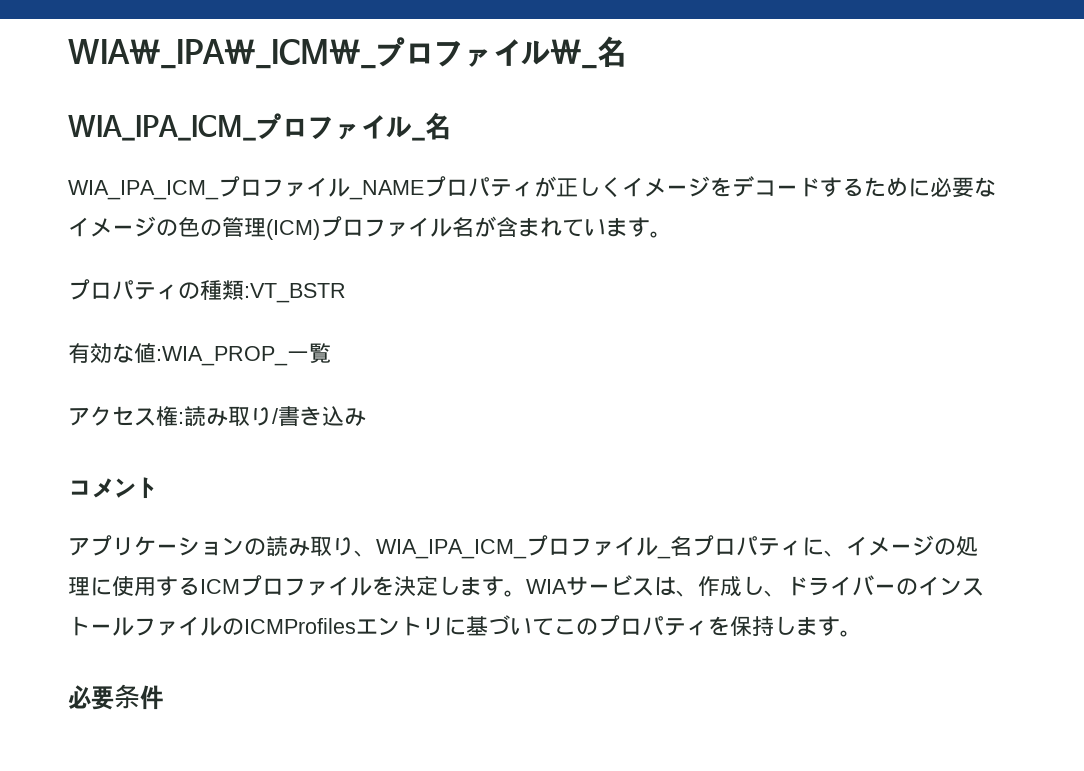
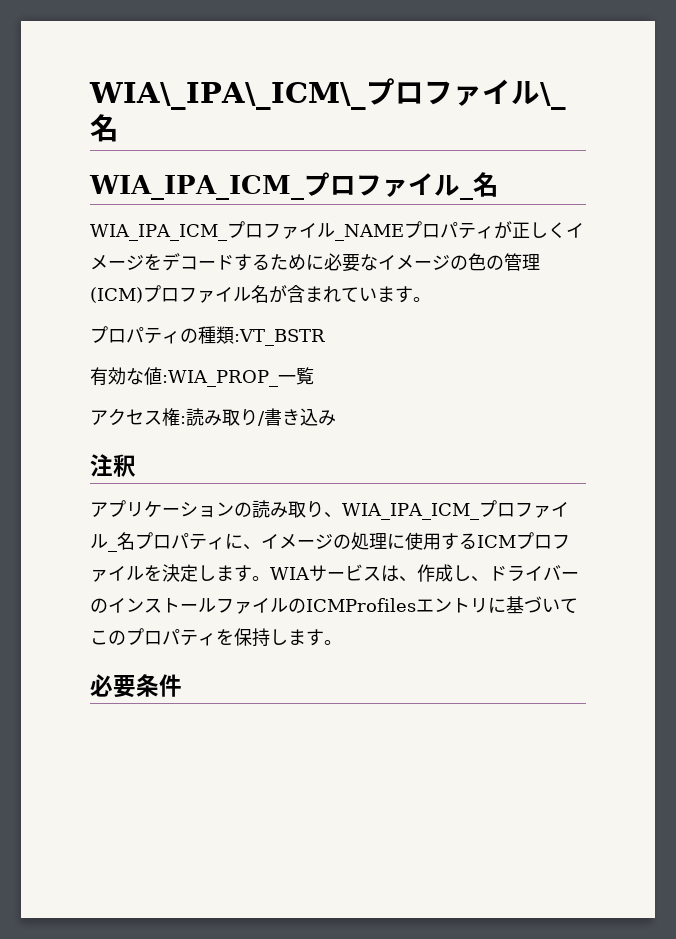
[68,477,160,499] コメント -> [90,454,136,477] 注釈

